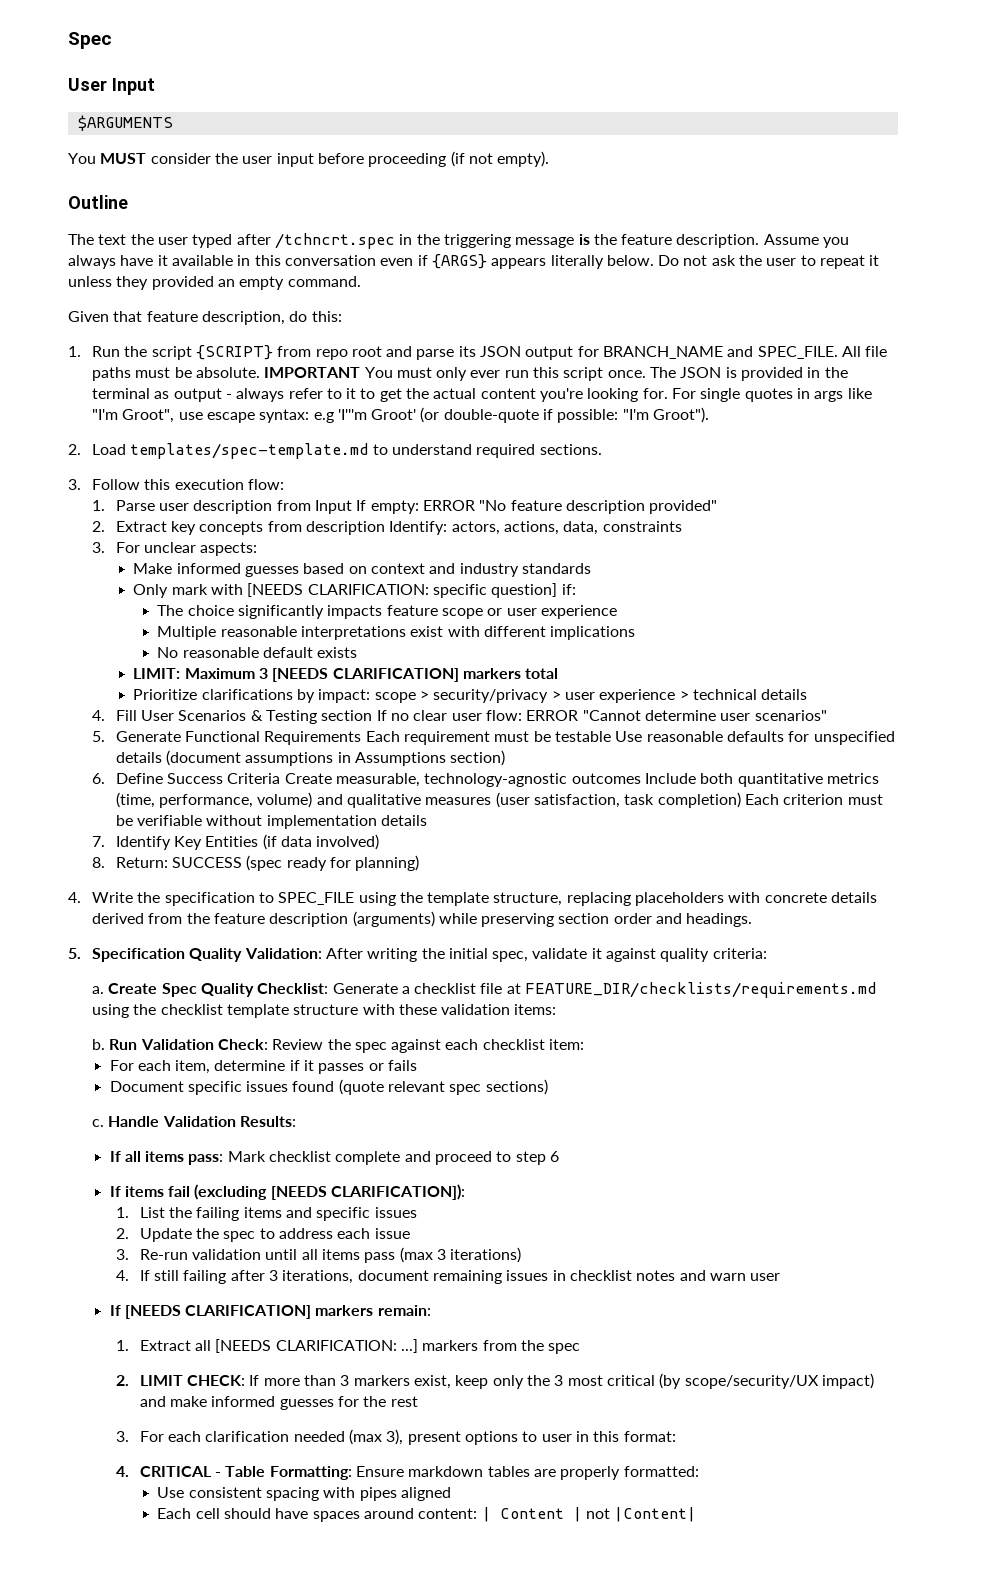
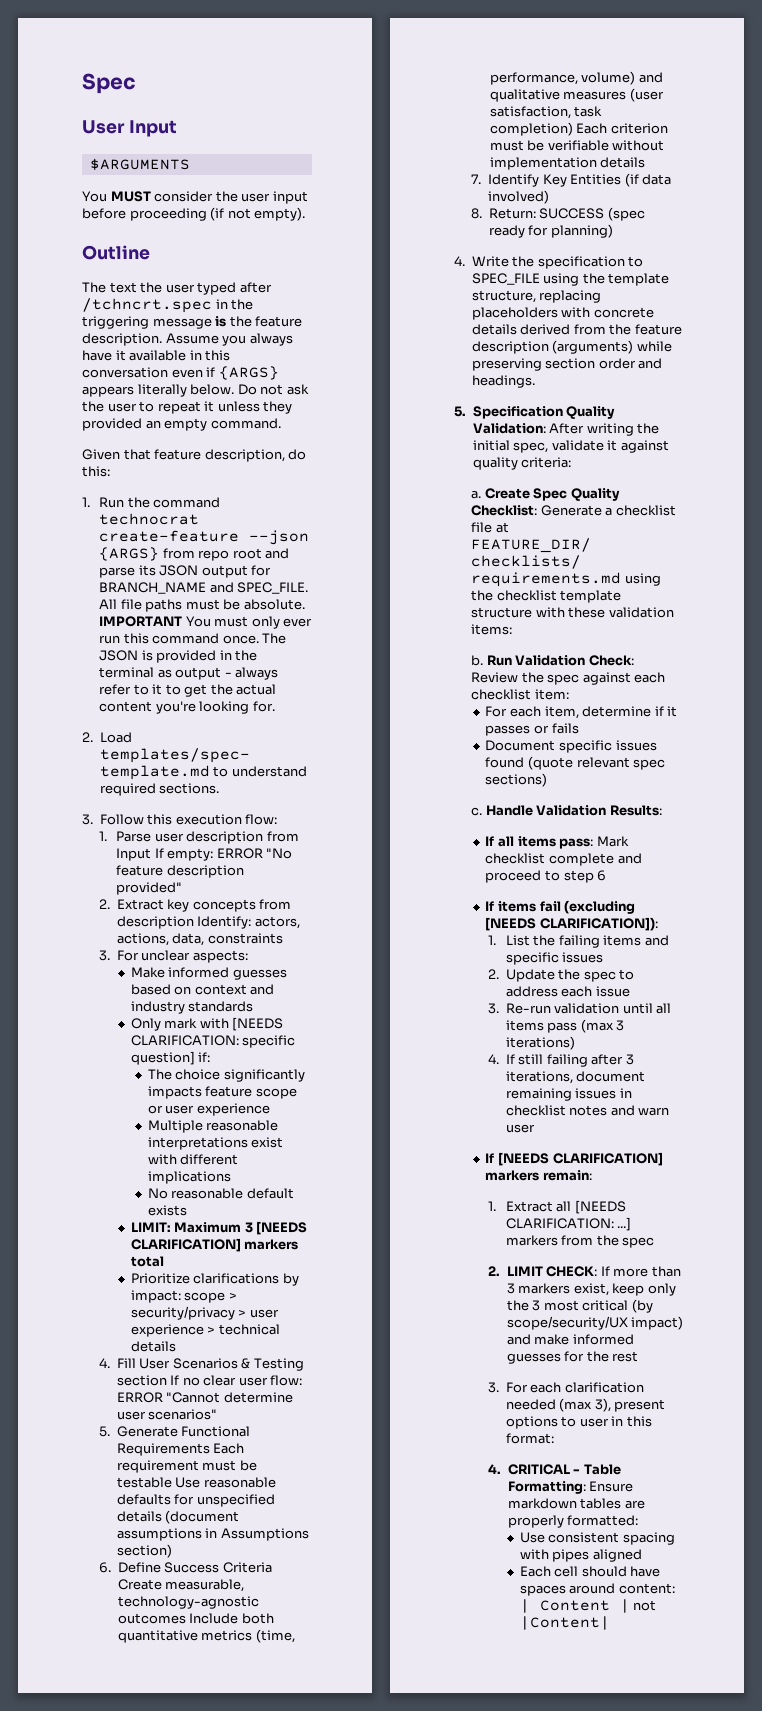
[151,345,273,360] script {SCRIPT} -> [153,497,221,508] [99,513,200,525] [99,530,310,545] [99,547,160,561] command technocrat create-feature --json {ARGS}
[563,367,604,381] script -> [152,633,220,644] command
[672,388,872,402] [91,407,710,423] For single quotes in args like "I'm Groot", use escape syntax: e.g 'I'''m Groot' (or double-quote if possible: "I'm Groot"). -> (275, 706) none

